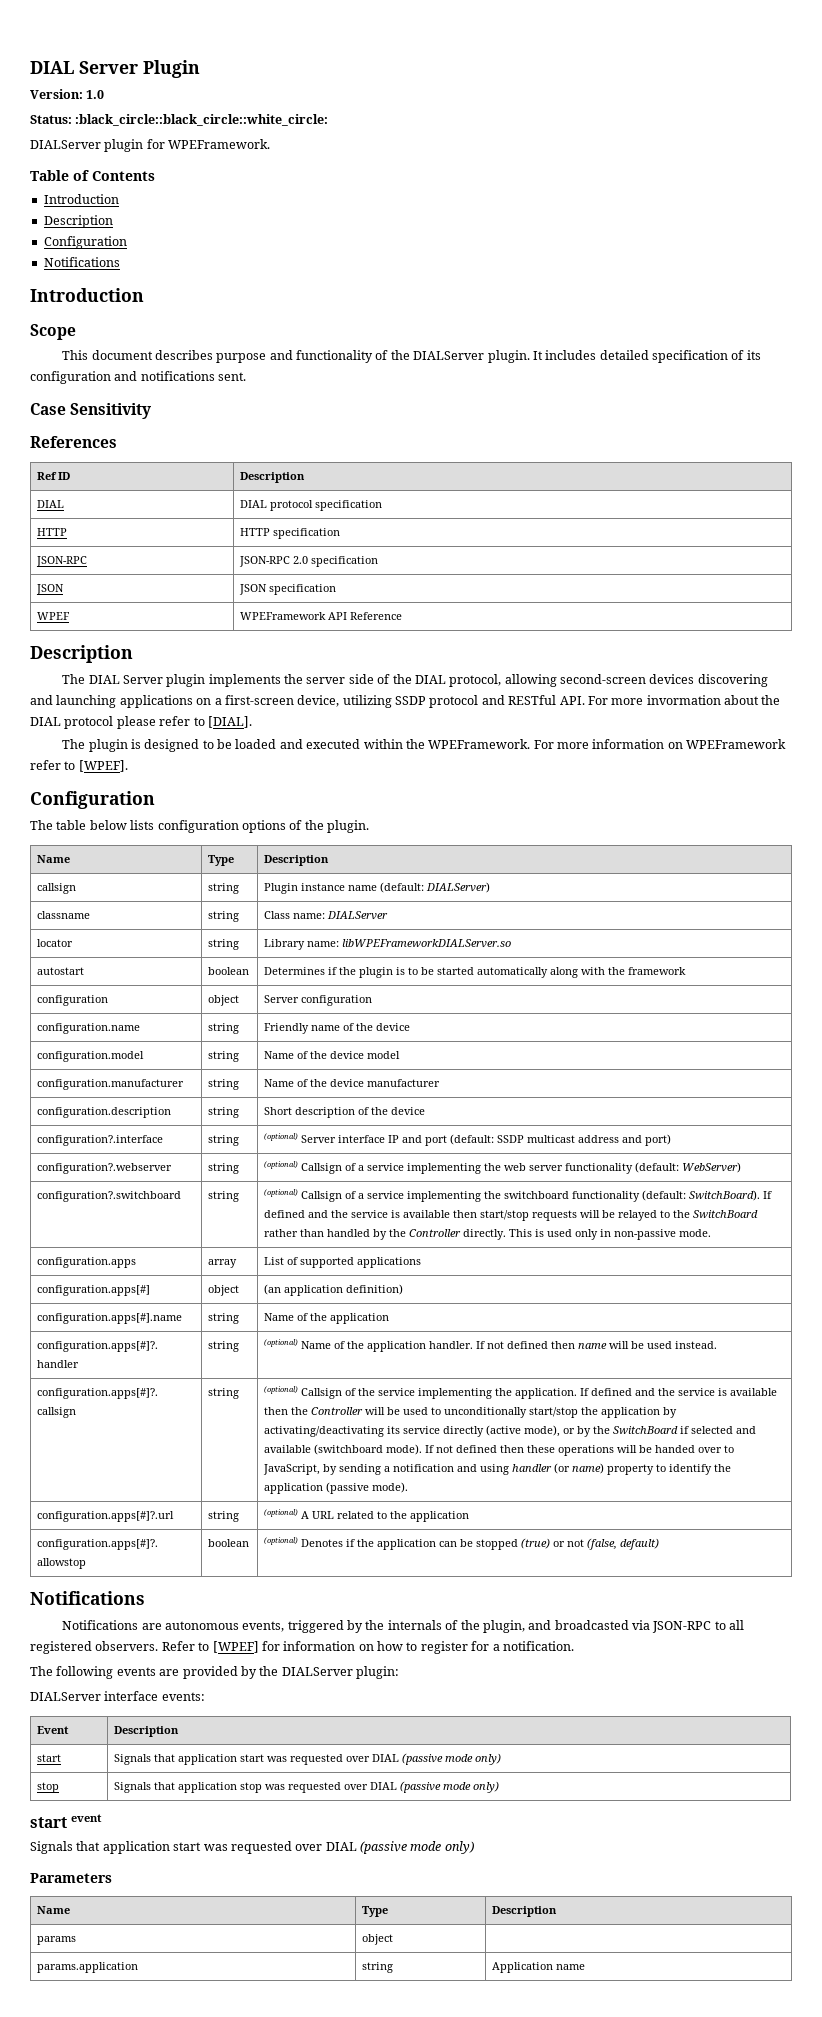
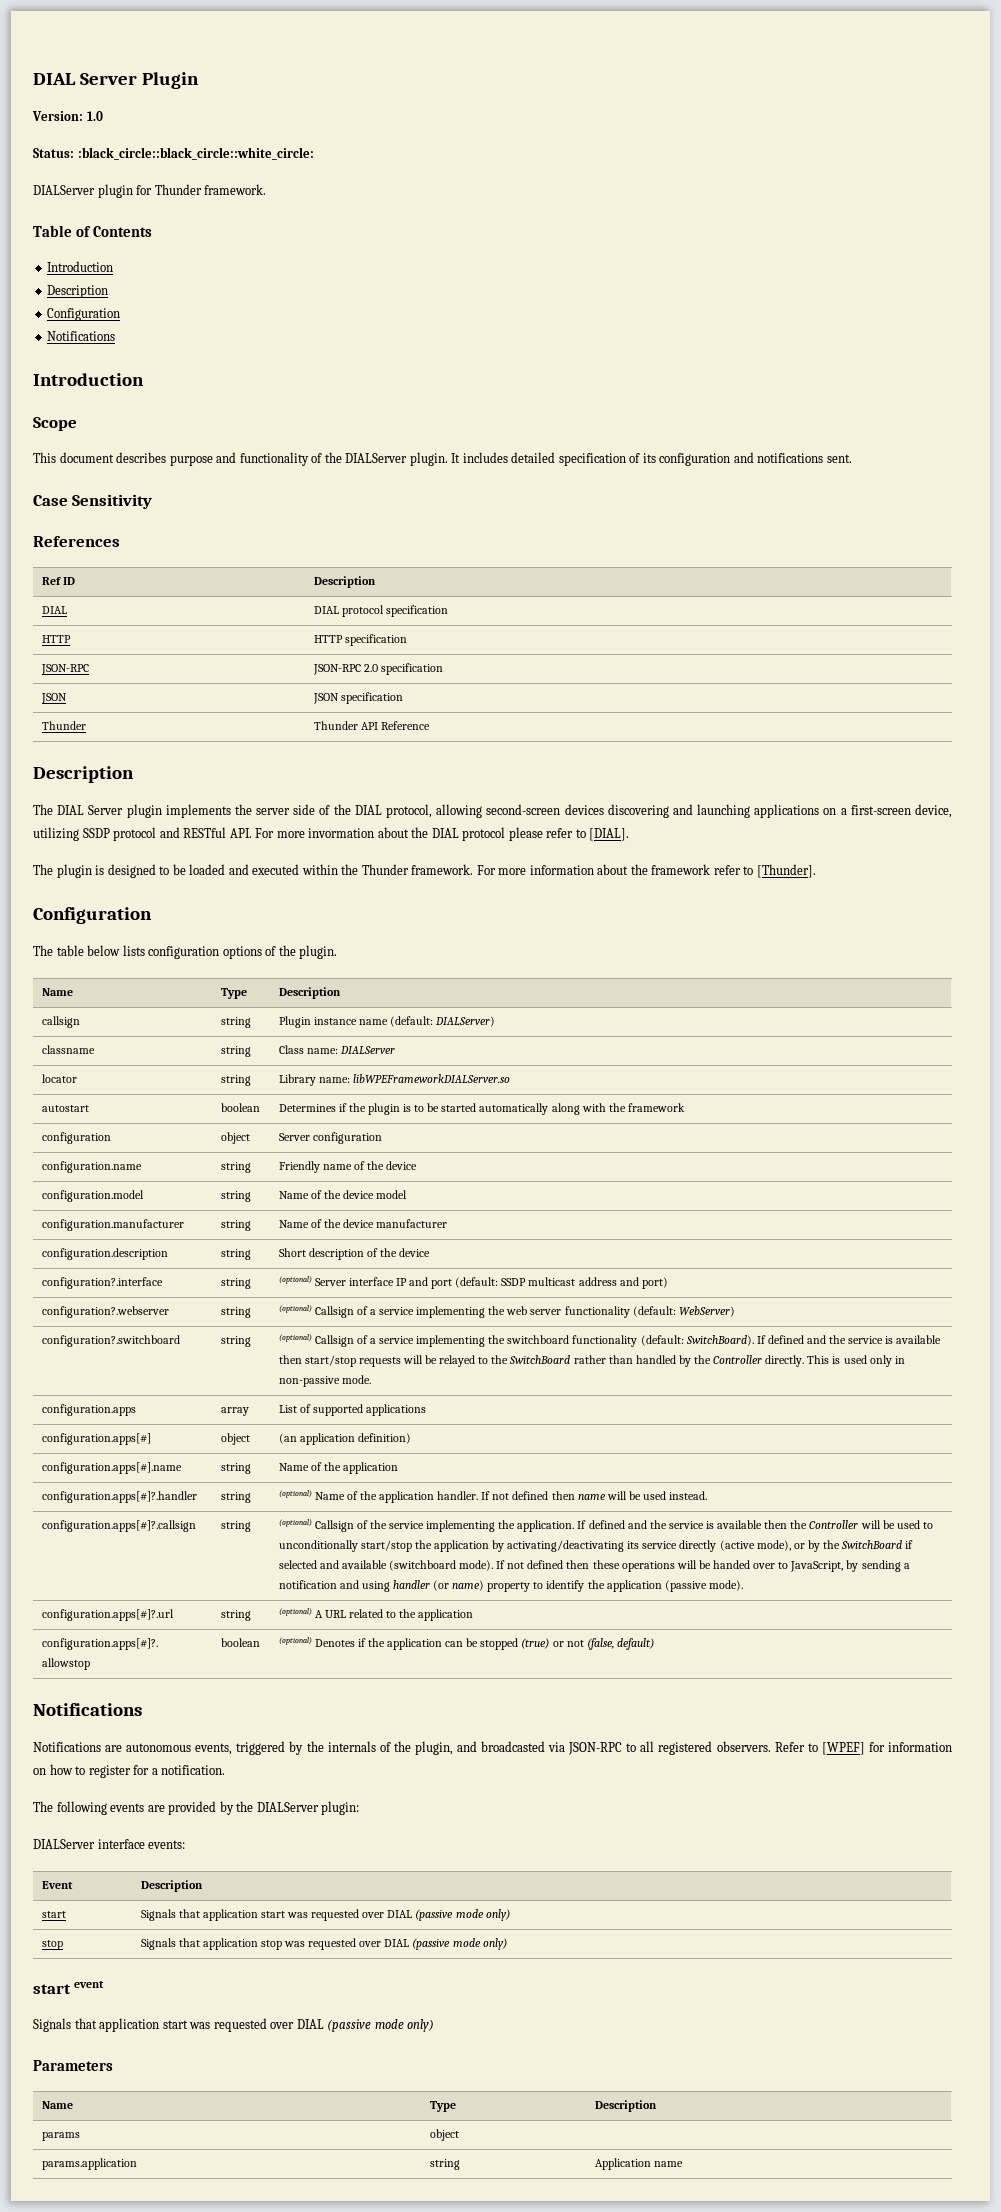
[168,139,271,149] WPEFramework. -> [154,184,267,195] Thunder framework.
[37,612,71,620] [240,612,327,620] WPEF | WPEFramework -> [41,721,86,730] [313,721,358,730] Thunder | Thunder
[428,739,531,749] WPEFramework. -> [361,864,474,875] Thunder framework.
[667,739,787,749] [30,760,128,772] on WPEFramework refer to [WPEF]. -> [597,864,816,878] about the framework refer to [Thunder].

